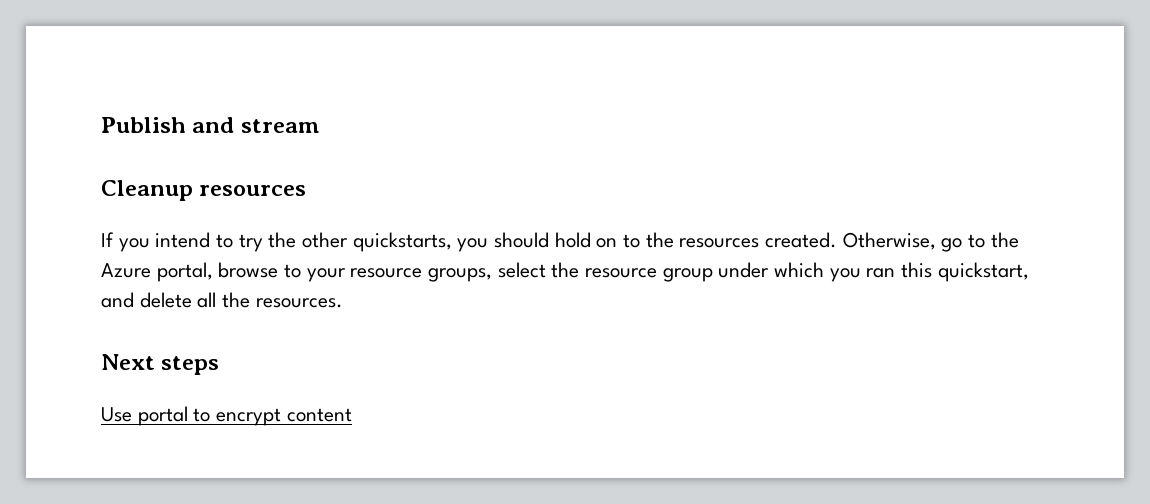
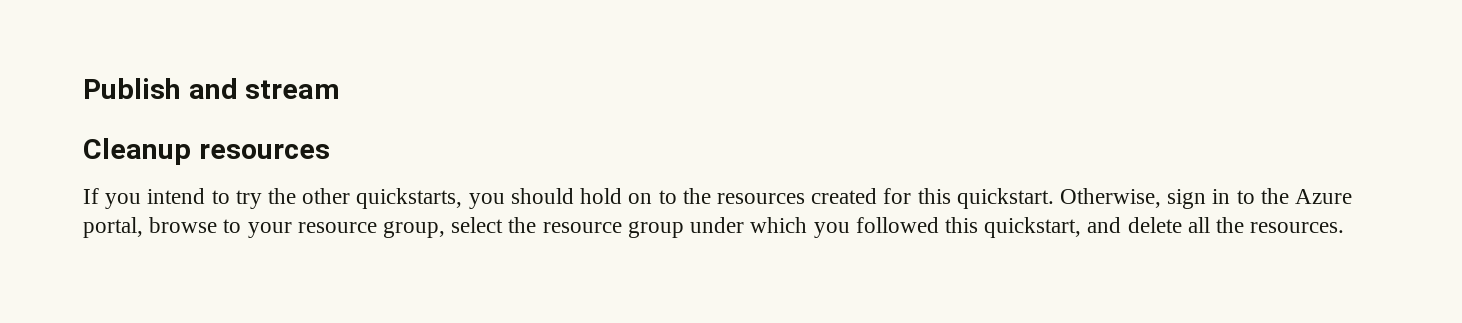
[765,232,963,252] created. Otherwise, go -> [811,188,1231,209] created for this quickstart. Otherwise, sign in
[428,268,493,282] groups, -> [383,221,446,238] group,
[866,268,896,278] ran -> [855,217,939,233] followed
[101,354,220,375] [101,406,352,426] // Next steps // Use portal to encrypt content -> (1345, 227) none

